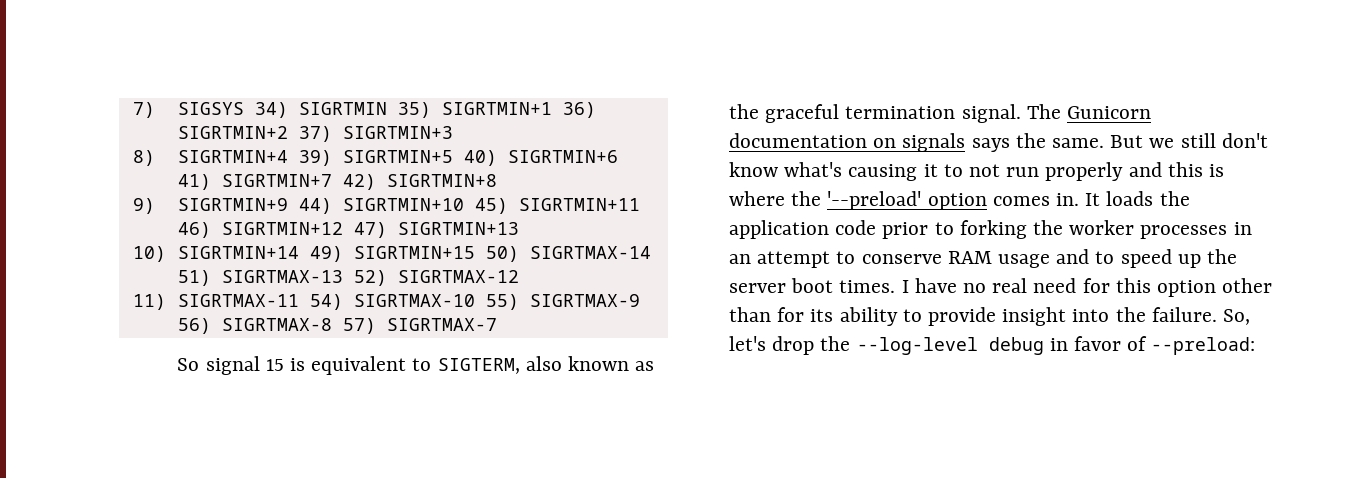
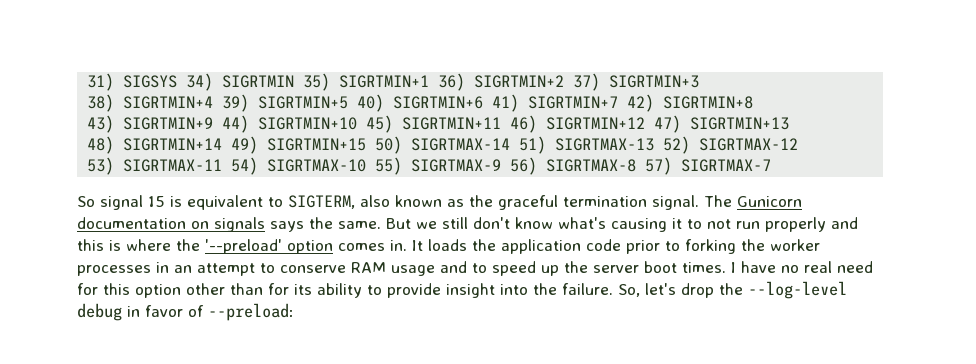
[132,102,155,118] 7) -> [87,73,115,91] 31)
[132,150,155,166] 8) -> [87,94,115,112] 38)
[132,198,155,214] 9) -> [87,115,115,133] 43)
[132,246,166,262] 10) -> [87,136,115,154] 48)
[132,294,166,310] 11) -> [87,157,115,175] 53)

